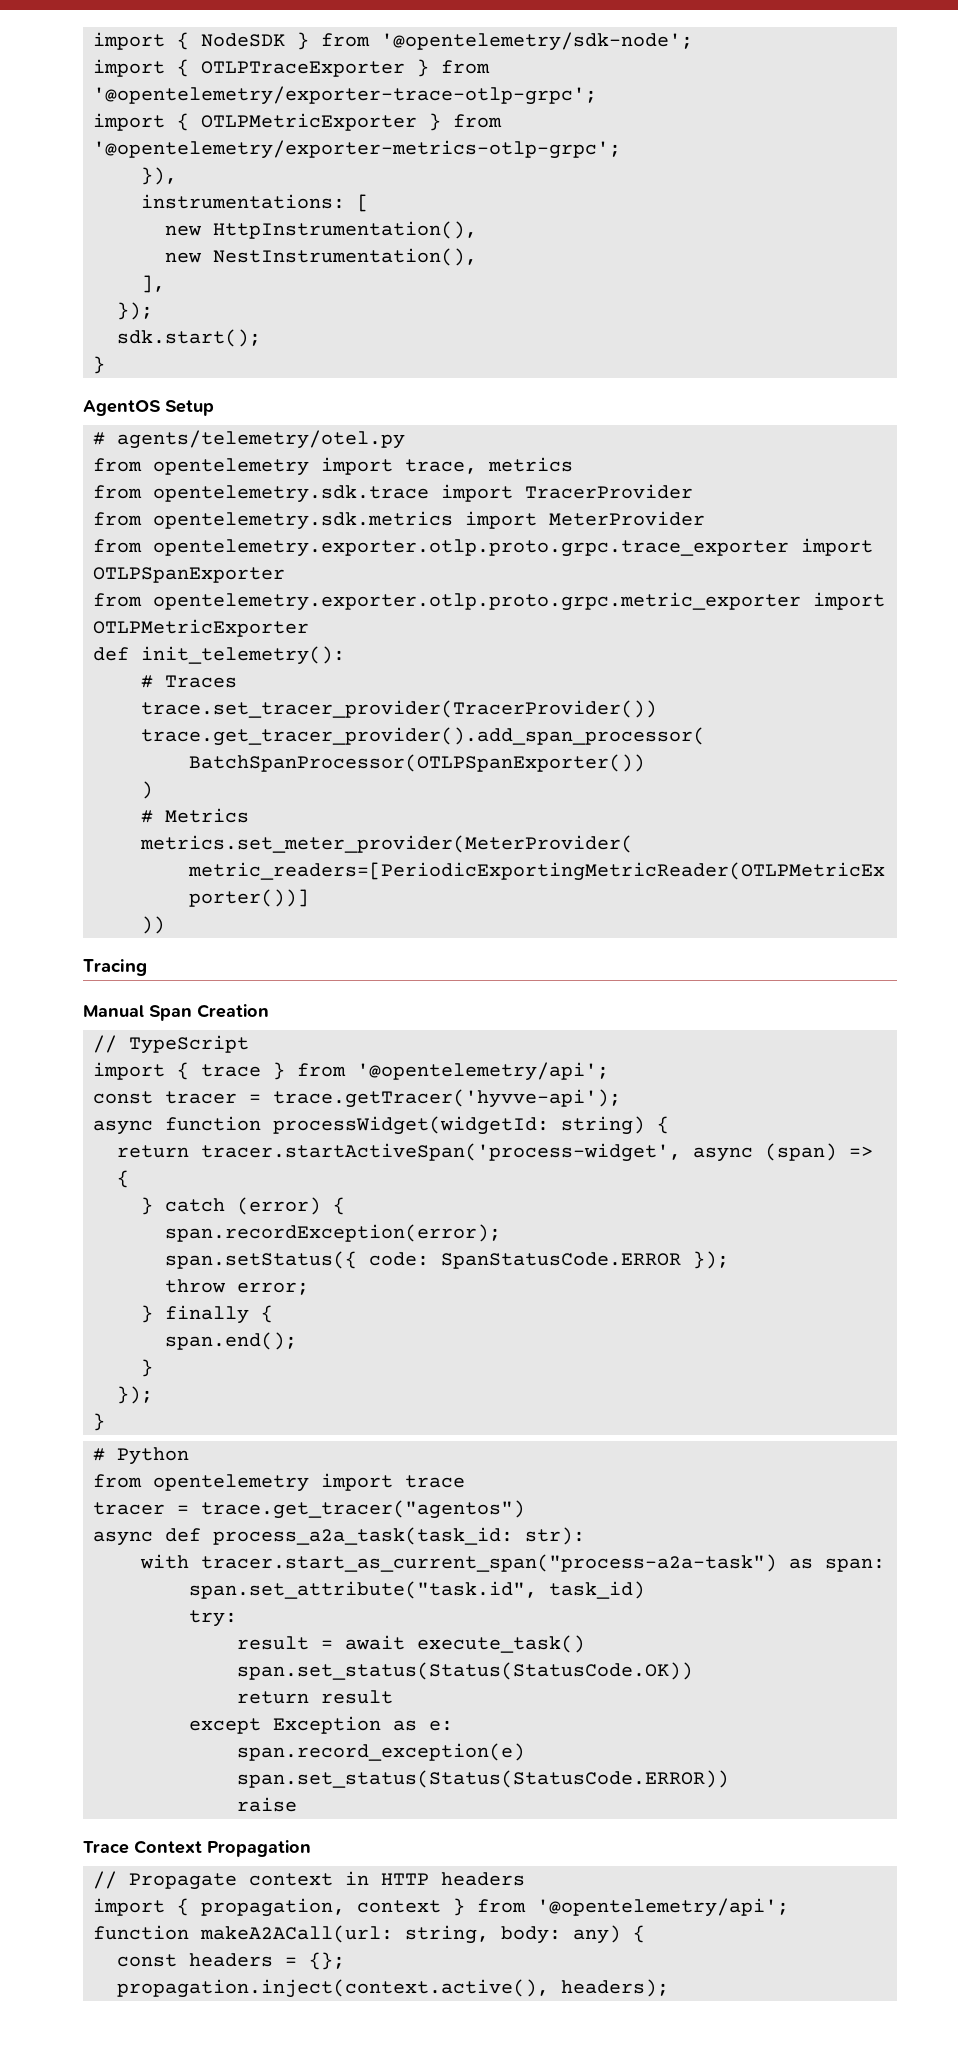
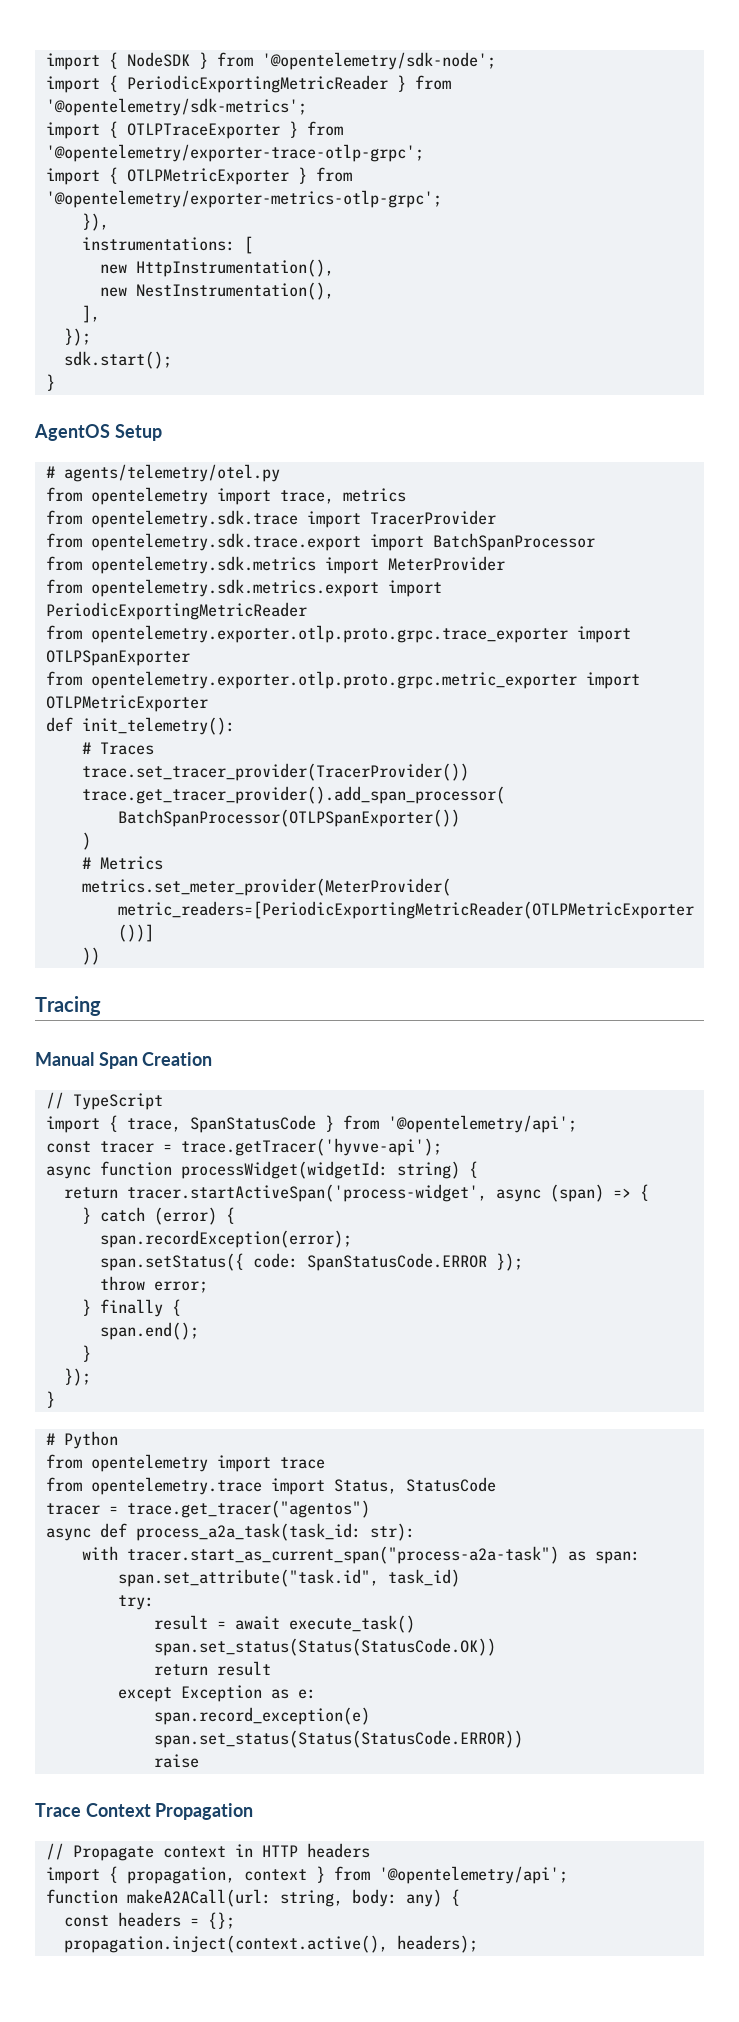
(694, 41) none -> [45,75,451,93] [45,98,307,116] // import { PeriodicExportingMetricReader } from '@opentelemetry/sdk-metrics';
(694, 491) none -> [45,533,595,551] // from opentelemetry.sdk.trace.export import BatchSpanProcessor
(706, 518) none -> [45,579,442,597] [45,602,307,620] // from opentelemetry.sdk.metrics.export import PeriodicExportingMetricReader
[201,1064,262,1077] trace -> [126,1115,316,1133] trace, SpanStatusCode
(466, 1481) none -> [45,1477,496,1495] // from opentelemetry.trace import Status, StatusCode

